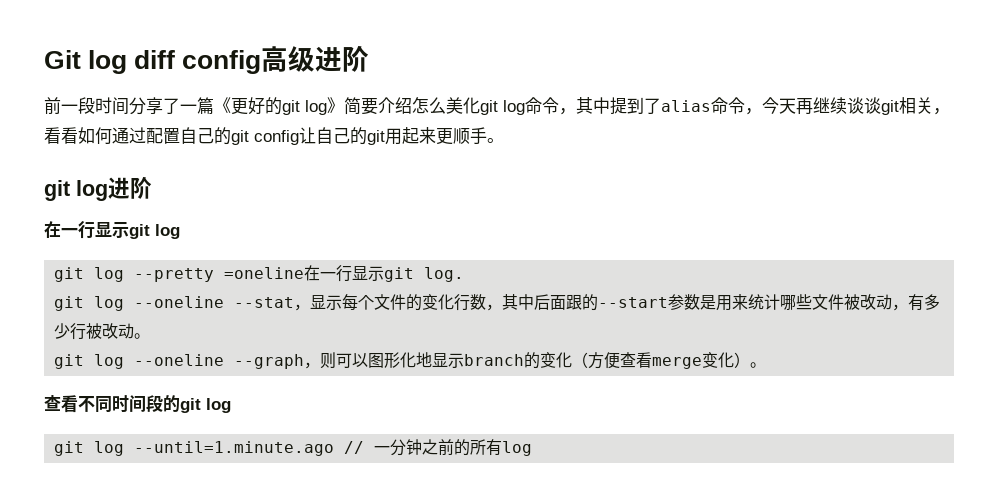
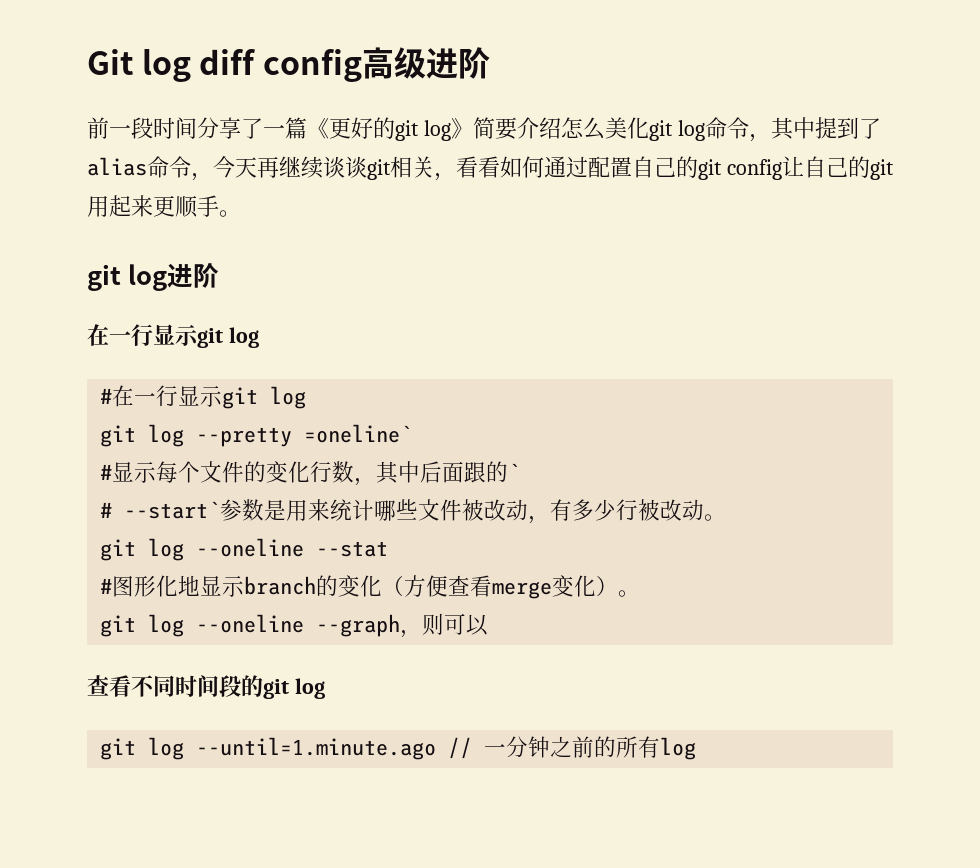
[54,265,465,282] [54,296,311,311] git log --pretty =oneline在一行显示git log. // git log --oneline --stat， -> [100,385,307,409] [100,424,413,447] [100,464,113,480] #在一行显示git log // git log --pretty =oneline` // #
[598,297,669,308] --start -> [508,463,521,480] [100,501,221,519] ` // # --start`
[234,352,369,369] --graph，则可以 -> [316,541,389,557] [100,578,113,594] --stat // #
(767, 365) none -> [100,613,489,638] // git log --oneline --graph，则可以

